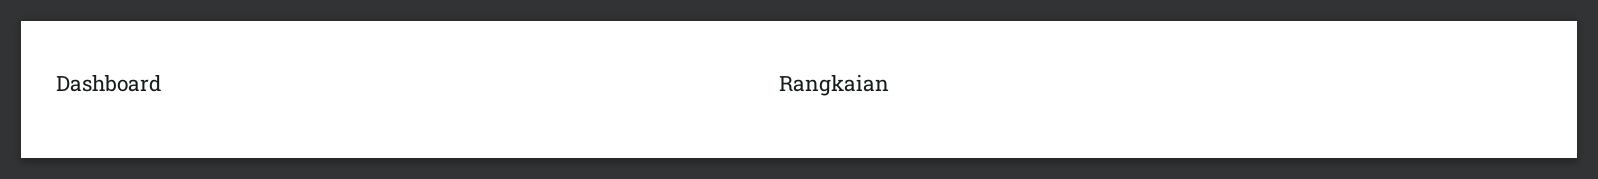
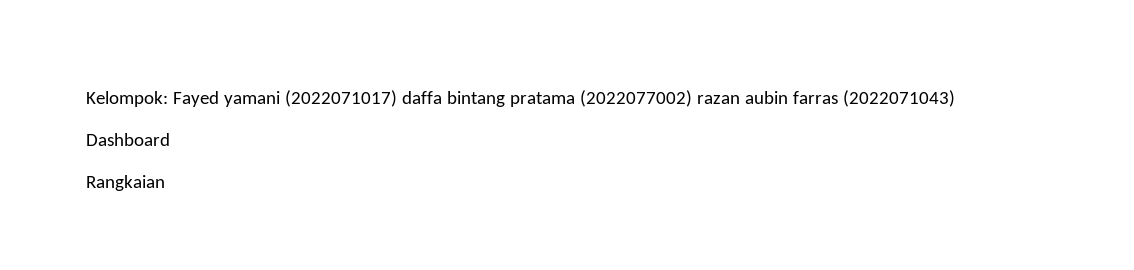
(56, 83) none -> [86,90,955,107] Kelompok: Fayed yamani (2022071017) daffa bintang pratama (2022077002) razan aubin farras (2022071043) //

